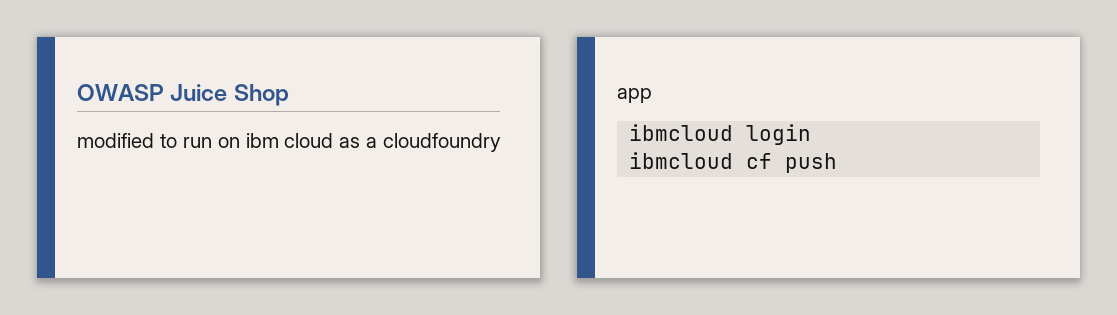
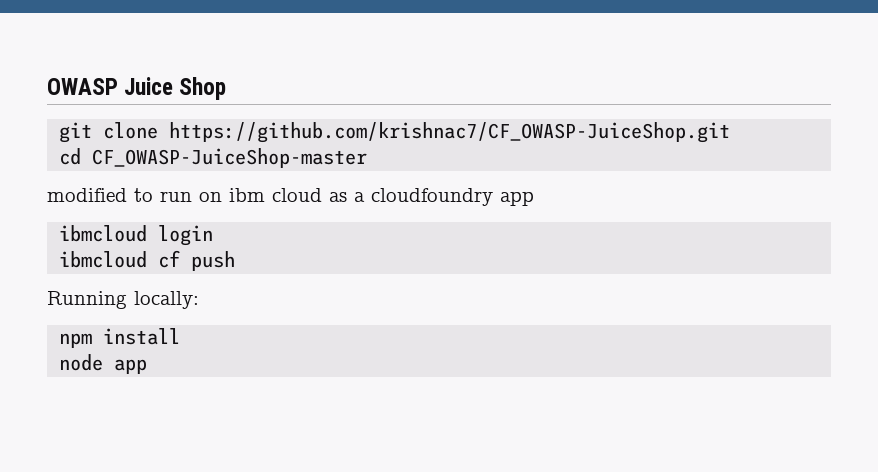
(289, 95) none -> [59,122,731,143] [59,148,368,168] // git clone https://github.com/krishnac7/CF_OWASP-JuiceShop.git // cd CF_OWASP-JuiceShop-master
(838, 163) none -> [47,291,199,309] [59,328,181,348] [59,354,148,374] // Running locally: // npm install // node app

